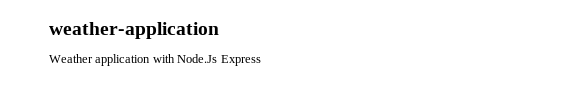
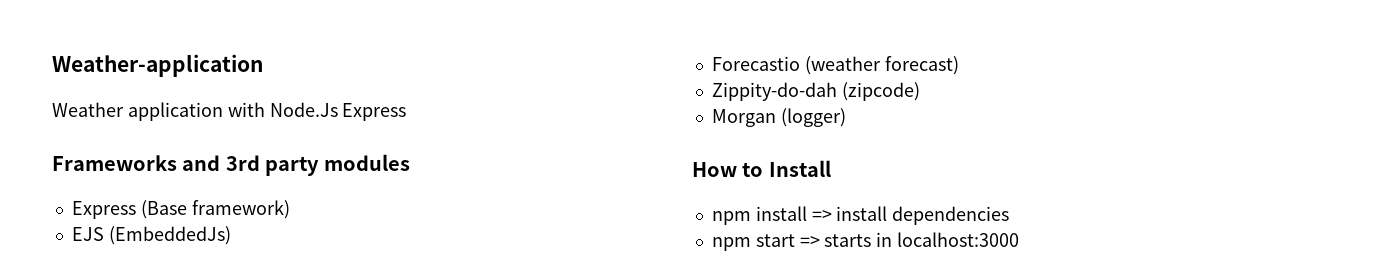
[49,22,219,39] weather-application -> [52,54,263,77] Weather-application
(261, 60) none -> [52,154,410,176] [71,200,290,219] [71,226,231,245] [711,56,959,75] [711,82,920,101] [711,108,846,127] [692,160,831,177] [711,206,1010,225] [711,232,1020,251] // Frameworks and 3rd party modules // Express (Base framework) // EJS (EmbeddedJs) // Forecastio (weather forecast) // Zippity-do-dah (zipcode) // Morgan (logger) // How to Install // npm install => install dependencies // npm start => starts in localhost:3000

